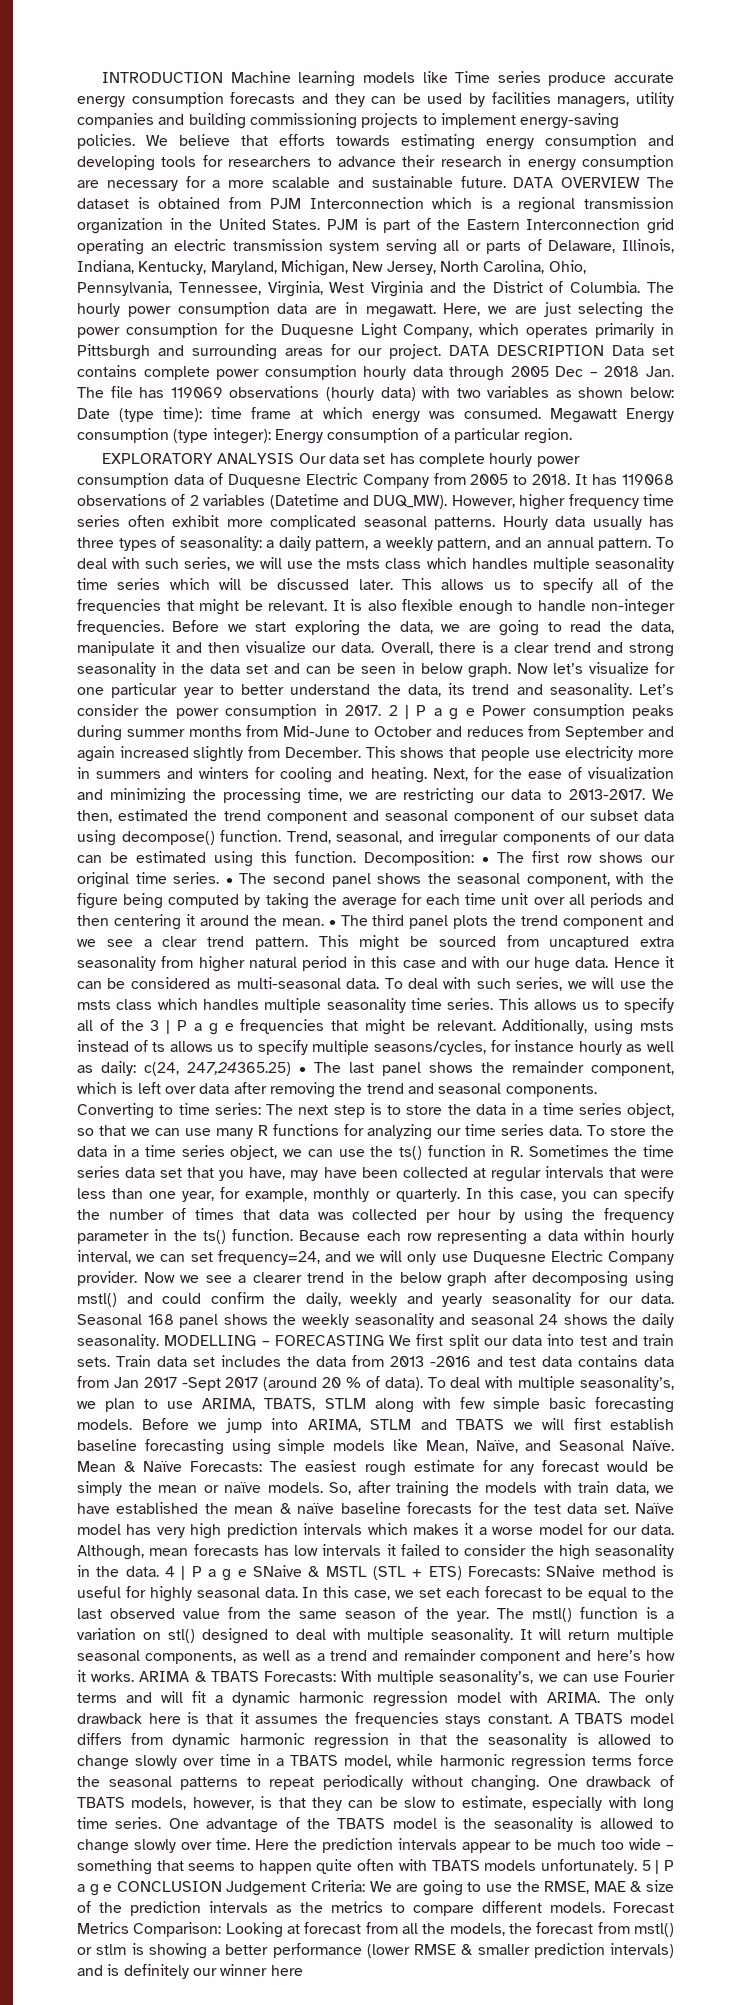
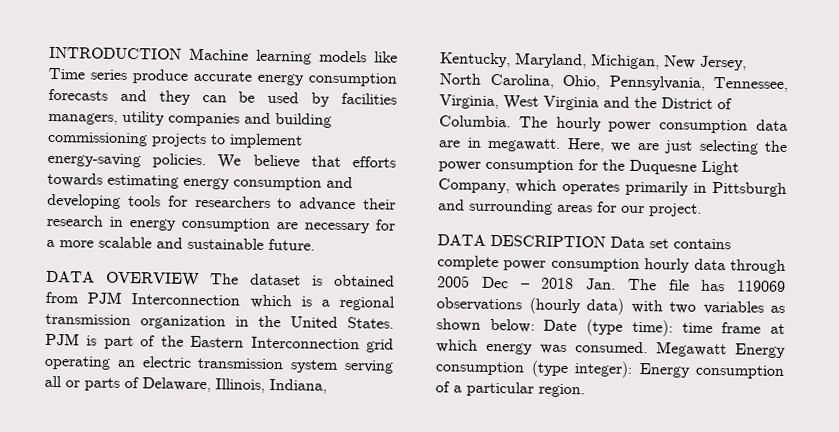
(506, 182) none -> (315, 244) //
(441, 351) none -> (702, 210) //
[102,453,580,467] [77,473,674,488] [77,494,675,510] [77,515,674,530] [77,536,674,551] [77,557,674,572] [77,578,675,593] [77,599,675,615] [77,620,674,636] [77,641,674,657] [77,662,675,678] [77,683,674,698] [77,704,675,720] [77,725,674,741] [77,746,675,762] [77,767,675,783] [77,788,675,804] [77,809,674,824] [77,830,674,846] [77,851,675,867] [77,872,674,888] [77,893,675,909] [77,914,675,930] [77,935,674,951] [77,956,674,972] [77,977,675,991] [77,998,674,1013] [77,1019,674,1035] [77,1040,675,1055] [77,1061,674,1076] [77,1082,597,1098] [77,1103,674,1119] [77,1124,674,1140] [77,1145,674,1160] [77,1166,674,1182] [77,1187,674,1202] [77,1208,674,1224] [77,1229,674,1245] [77,1250,674,1265] [77,1271,675,1287] [77,1292,674,1307] [77,1313,674,1328] [77,1334,674,1349] [77,1355,674,1367] [77,1376,674,1391] [77,1397,674,1413] [77,1418,674,1433] [77,1439,674,1455] [77,1460,674,1476] [77,1481,674,1497] [77,1502,674,1514] [77,1523,675,1539] [77,1544,674,1560] [77,1565,674,1581] [77,1586,674,1602] [77,1607,674,1622] [77,1628,674,1644] [77,1649,675,1664] [77,1670,675,1685] [77,1691,674,1707] [77,1712,674,1727] [77,1733,674,1749] [77,1754,674,1770] [77,1775,675,1791] [77,1796,674,1812] [77,1817,674,1833] [77,1838,674,1854] [77,1859,675,1875] [77,1880,675,1896] [77,1901,674,1916] [77,1922,674,1938] [77,1943,674,1959] [77,1964,303,1979] // EXPLORATORY ANALYSIS Our data set has complete hourly power consumption data of Duquesne Electric Company from 2005 to 2018. It has 119068 observations of 2 variables (Datetime and DUQ_MW). However, higher frequency time series often exhibit more complicated seasonal patterns. Hourly data usually has three types of seasonality: a daily pattern, a weekly pattern, and an annual pattern. To deal with such series, we will use the msts class which handles multiple seasonality time series which will be discussed later. This allows us to specify all of the frequencies that might be relevant. It is also flexible enough to handle non-integer frequencies. Before we start exploring the data, we are going to read the data, manipulate it and then visualize our data. Overall, there is a clear trend and strong seasonality in the data set and can be seen in below graph. Now let’s visualize for one particular year to better understand the data, its trend and seasonality. Let’s consider the power consumption in 2017. 2 | P a g e Power consumption peaks during summer months from Mid-June to October and reduces from September and again increased slightly from December. This shows that people use electricity more in summers and winters for cooling and heating. Next, for the ease of visualization and minimizing the processing time, we are restricting our data to 2013-2017. We then, estimated the trend component and seasonal component of our subset data using decompose() function. Trend, seasonal, and irregular components of our data can be estimated using this function. Decomposition: • The first row shows our original time series. • The second panel shows the seasonal component, with the figure being computed by taking the average for each time unit over all periods and then centering it around the mean. • The third panel plots the trend component and we see a clear trend pattern. This might be sourced from uncaptured extra seasonality from higher natural period in this case and with our huge data. Hence it can be considered as multi-seasonal data. To deal with such series, we will use the msts class which handles multiple seasonality time series. This allows us to specify all of the 3 | P a g e frequencies that might be relevant. Additionally, using msts instead of ts allows us to specify multiple seasons/cycles, for instance hourly as well as daily: c(24, 247,24365.25) • The last panel shows the remainder component, which is left over data after removing the trend and seasonal components. Converting to time series: The next step is to store the data in a time series object, so that we can use many R functions for analyzing our time series data. To store the data in a time series object, we can use the ts() function in R. Sometimes the time series data set that you have, may have been collected at regular intervals that were less than one year, for example, monthly or quarterly. In this case, you can specify the number of times that data was collected per hour by using the frequency parameter in the ts() function. Because each row representing a data within hourly interval, we can set frequency=24, and we will only use Duquesne Electric Company provider. Now we see a clearer trend in the below graph after decomposing using mstl() and could confirm the daily, weekly and yearly seasonality for our data. Seasonal 168 panel shows the weekly seasonality and seasonal 24 shows the daily seasonality. MODELLING – FORECASTING We first split our data into test and train sets. Train data set includes the data from 2013 -2016 and test data contains data from Jan 2017 -Sept 2017 (around 20 % of data). To deal with multiple seasonality’s, we plan to use ARIMA, TBATS, STLM along with few simple basic forecasting models. Before we jump into ARIMA, STLM and TBATS we will first establish baseline forecasting using simple models like Mean, Naïve, and Seasonal Naïve. Mean & Naïve Forecasts: The easiest rough estimate for any forecast would be simply the mean or naïve models. So, after training the models with train data, we have established the mean & naïve baseline forecasts for the test data set. Naïve model has very high prediction intervals which makes it a worse model for our data. Although, mean forecasts has low intervals it failed to consider the high seasonality in the data. 4 | P a g e SNaive & MSTL (STL + ETS) Forecasts: SNaive method is useful for highly seasonal data. In this case, we set each forecast to be equal to the last observed value from the same season of the year. The mstl() function is a variation on stl() designed to deal with multiple seasonality. It will return multiple seasonal components, as well as a trend and remainder component and here’s how it works. ARIMA & TBATS Forecasts: With multiple seasonality’s, we can use Fourier terms and will fit a dynamic harmonic regression model with ARIMA. The only drawback here is that it assumes the frequencies stays constant. A TBATS model differs from dynamic harmonic regression in that the seasonality is allowed to change slowly over time in a TBATS model, while harmonic regression terms force the seasonal patterns to repeat periodically without changing. One drawback of TBATS models, however, is that they can be slow to estimate, especially with long time series. One advantage of the TBATS model is the seasonality is allowed to change slowly over time. Here the prediction intervals appear to be much too wide – something that seems to happen quite often with TBATS models unfortunately. 5 | P a g e CONCLUSION Judgement Criteria: We are going to use the RMSE, MAE & size of the prediction intervals as the metrics to compare different models. Forecast Metrics Comparison: Looking at forecast from all the models, the forecast from mstl() or stlm is showing a better performance (lower RMSE & smaller prediction intervals) and is definitely our winner here -> (585, 390) none

